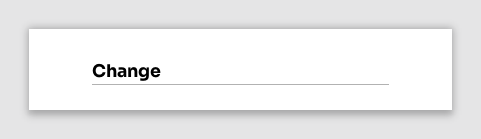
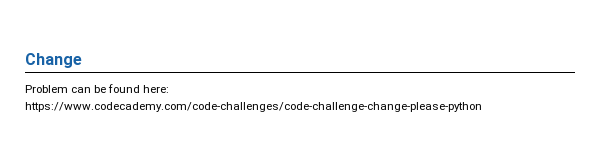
(161, 72) none -> [25,84,170,93] [25,102,482,112] // Problem can be found here: https://www.codecademy.com/code-challenges/code-challenge-change-please-python

